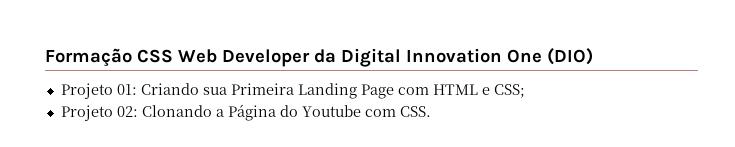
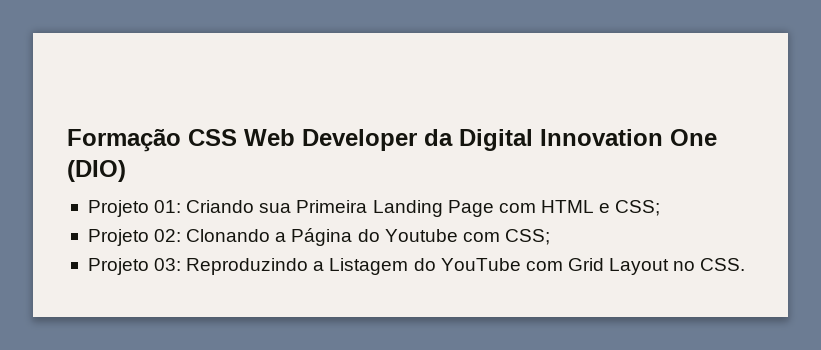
(396, 113) none -> [504,229,550,245] [87,258,696,275] CSS; // Projeto 03: Reproduzindo a Listagem do YouTube com Grid Layout no

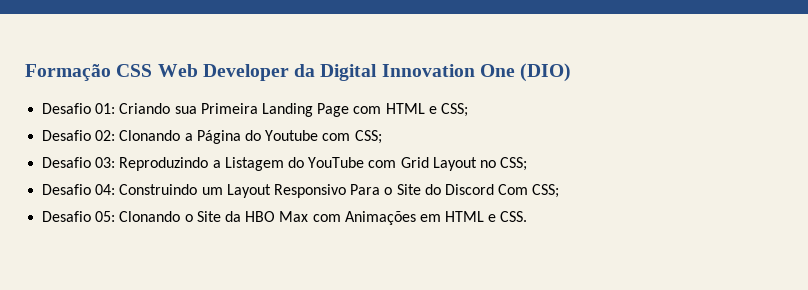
[87,200,149,217] Projeto -> [42,103,92,114] Desafio
[87,229,149,246] Projeto -> [42,130,92,141] Desafio
[87,258,149,275] Projeto -> [42,157,92,168] Desafio
(696, 266) none -> [500,157,528,171] [42,184,560,198] [42,211,497,225] CSS; // Desafio 04: Construindo um Layout Responsivo Para o Site do Discord Com CSS; // Desafio 05: Clonando o Site da HBO Max com Animações em HTML e

